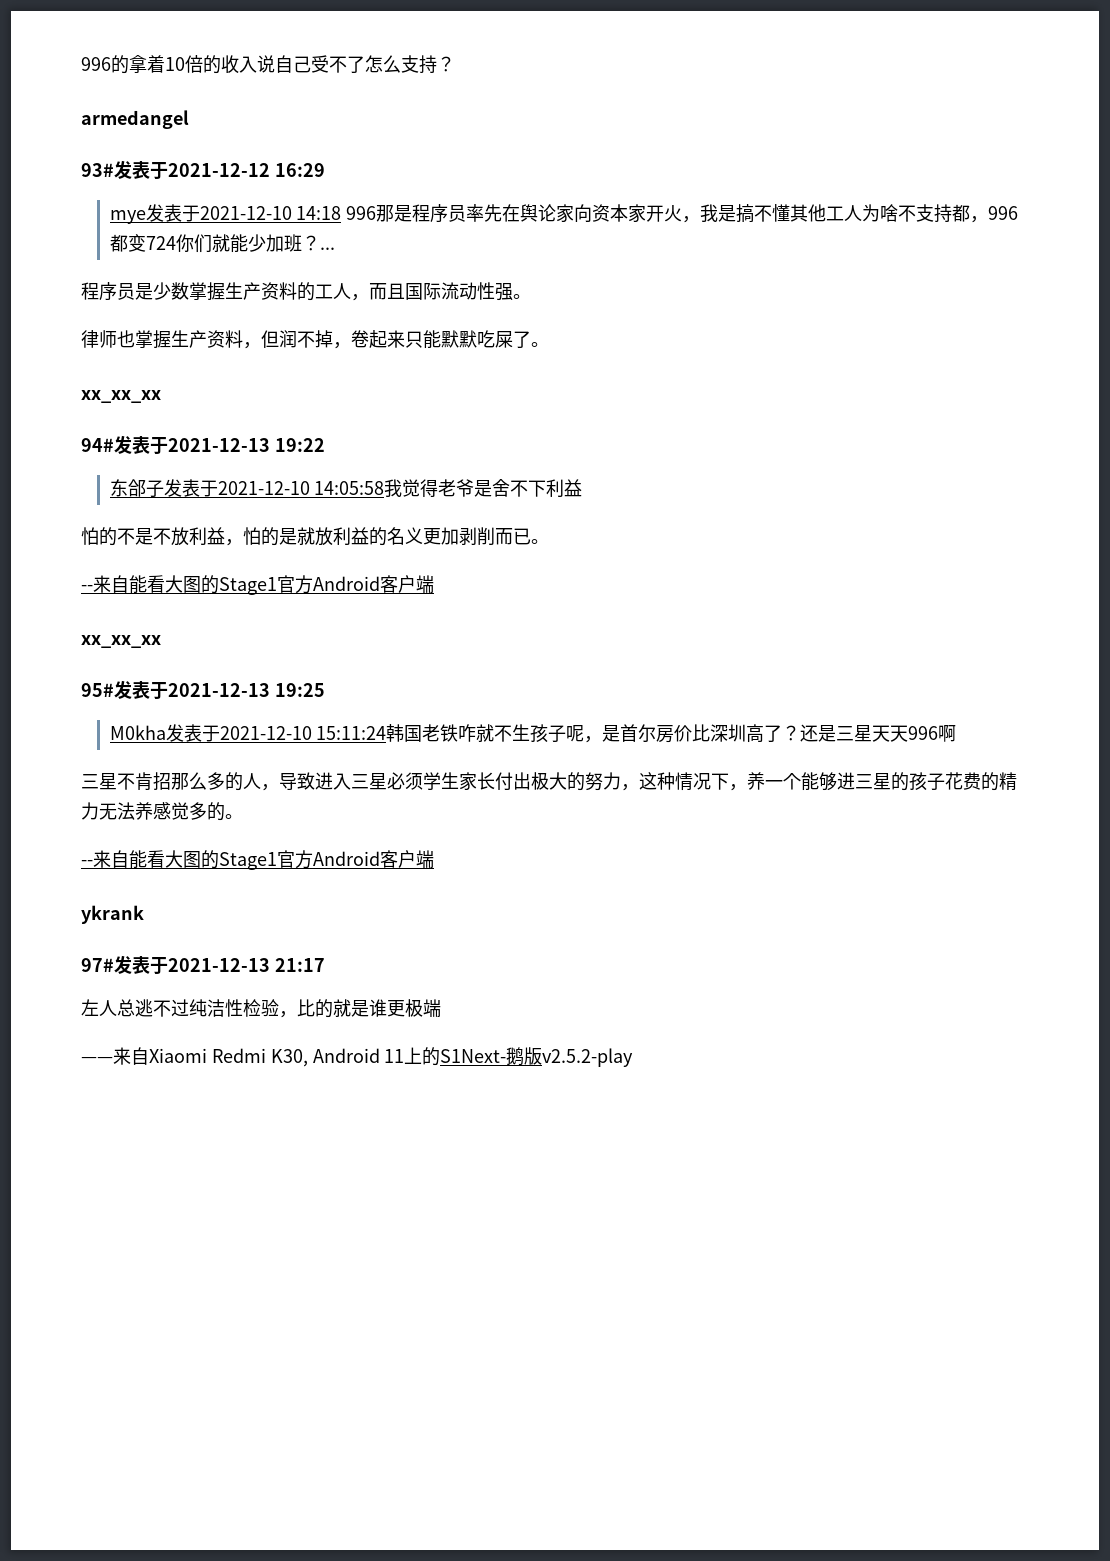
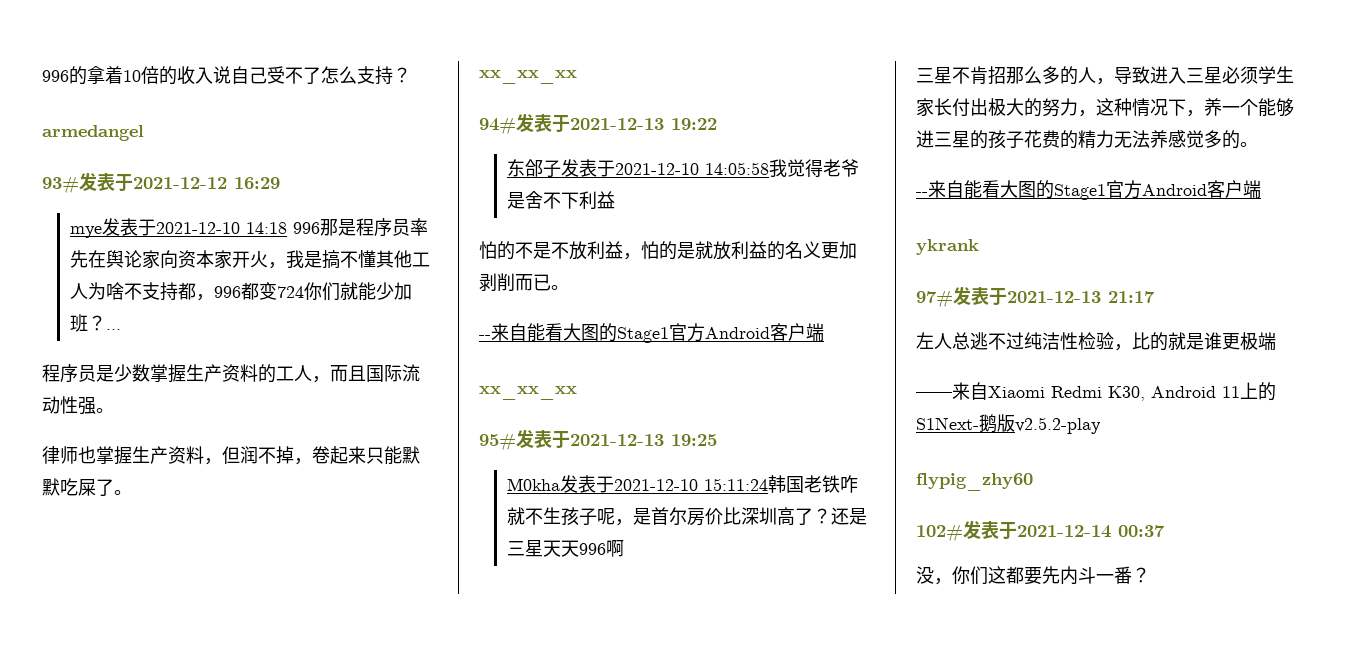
(634, 1057) none -> [916,473,1033,491] [916,520,1165,542] [916,566,1150,585] // flypig_zhy60 // 102#发表于2021-12-14 00:37 // 没，你们这都要先内斗一番？

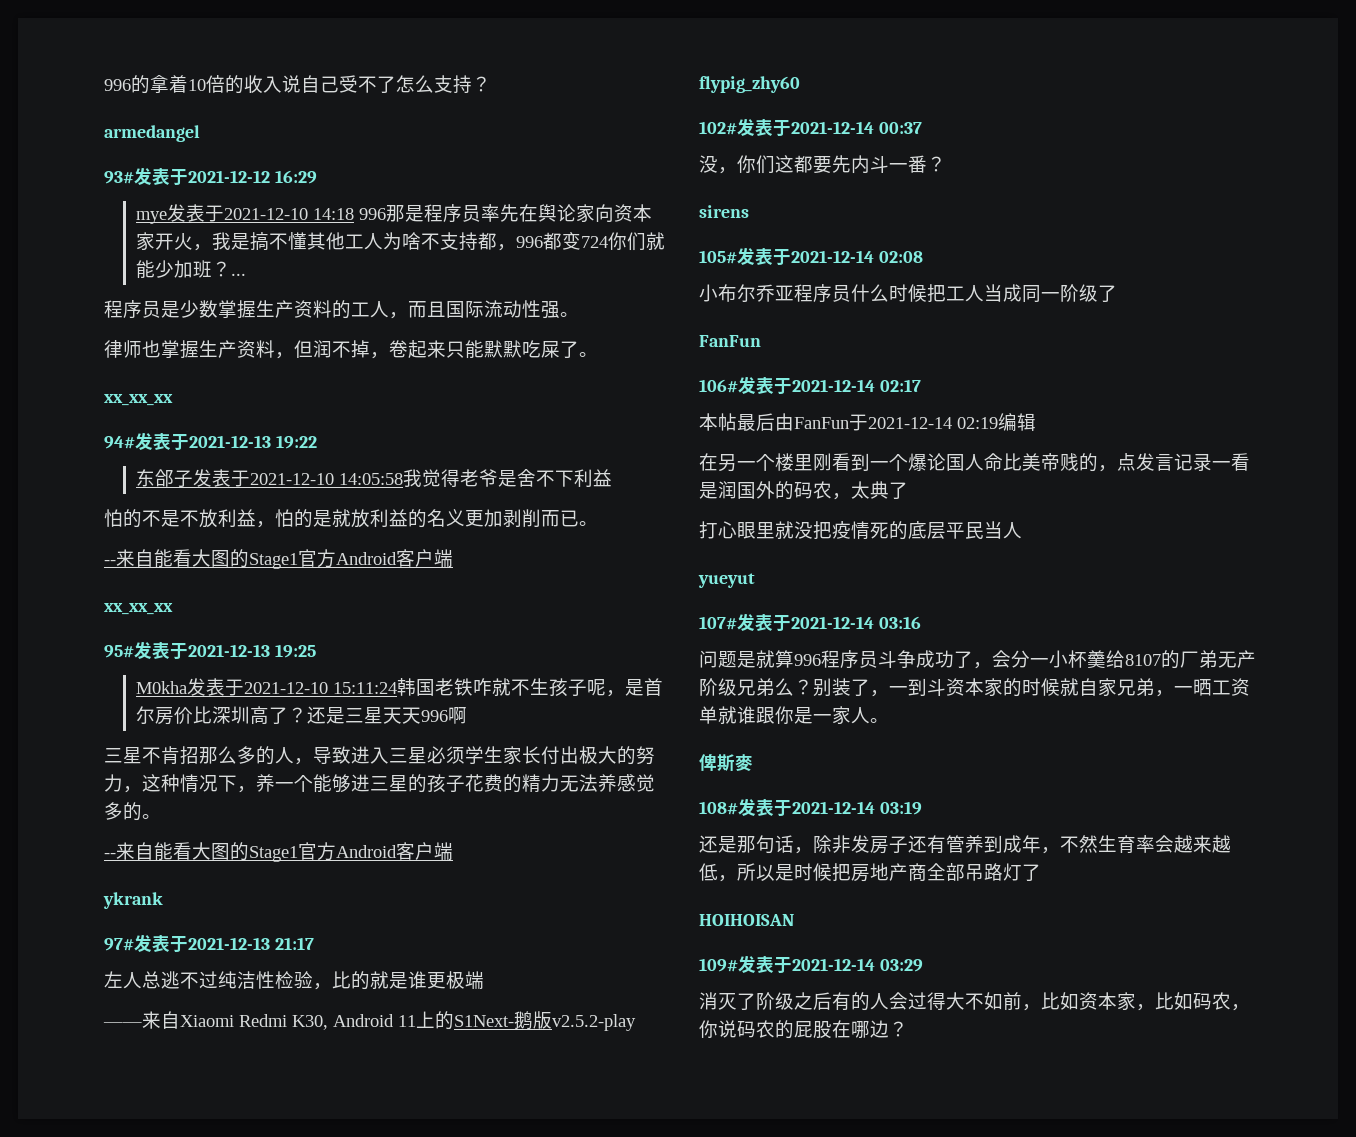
(1150, 575) none -> [699,205,749,218] [699,247,923,265] [699,284,1117,303] [699,335,761,347] [699,376,921,394] [699,413,1036,431] [699,453,1250,472] [699,481,908,500] [699,521,1022,540] [698,573,755,588] [699,613,921,631] [699,650,1256,669] [699,678,1250,697] [699,706,889,725] [699,754,753,772] [699,798,922,816] [699,835,1231,854] [699,863,1041,882] [699,914,794,926] [699,955,923,973] [699,992,1250,1011] [699,1020,908,1039] // sirens // 105#发表于2021-12-14 02:08 // 小布尔乔亚程序员什么时候把工人当成同一阶级了 // FanFun // 106#发表于2021-12-14 02:17 // 本帖最后由FanFun于2021-12-14 02:19编辑 // 在另一个楼里刚看到一个爆论国人命比美帝贱的，点发言记录一看是润国外的码农，太典了 // 打心眼里就没把疫情死的底层平民当人 // yueyut // 107#发表于2021-12-14 03:16 // 问题是就算996程序员斗争成功了，会分一小杯羹给8107的厂弟无产阶级兄弟么？别装了，一到斗资本家的时候就自家兄弟，一晒工资单就谁跟你是一家人。 // 俾斯麥 // 108#发表于2021-12-14 03:19 // 还是那句话，除非发房子还有管养到成年，不然生育率会越来越低，所以是时候把房地产商全部吊路灯了 // HOIHOISAN // 109#发表于2021-12-14 03:29 // 消灭了阶级之后有的人会过得大不如前，比如资本家，比如码农，你说码农的屁股在哪边？

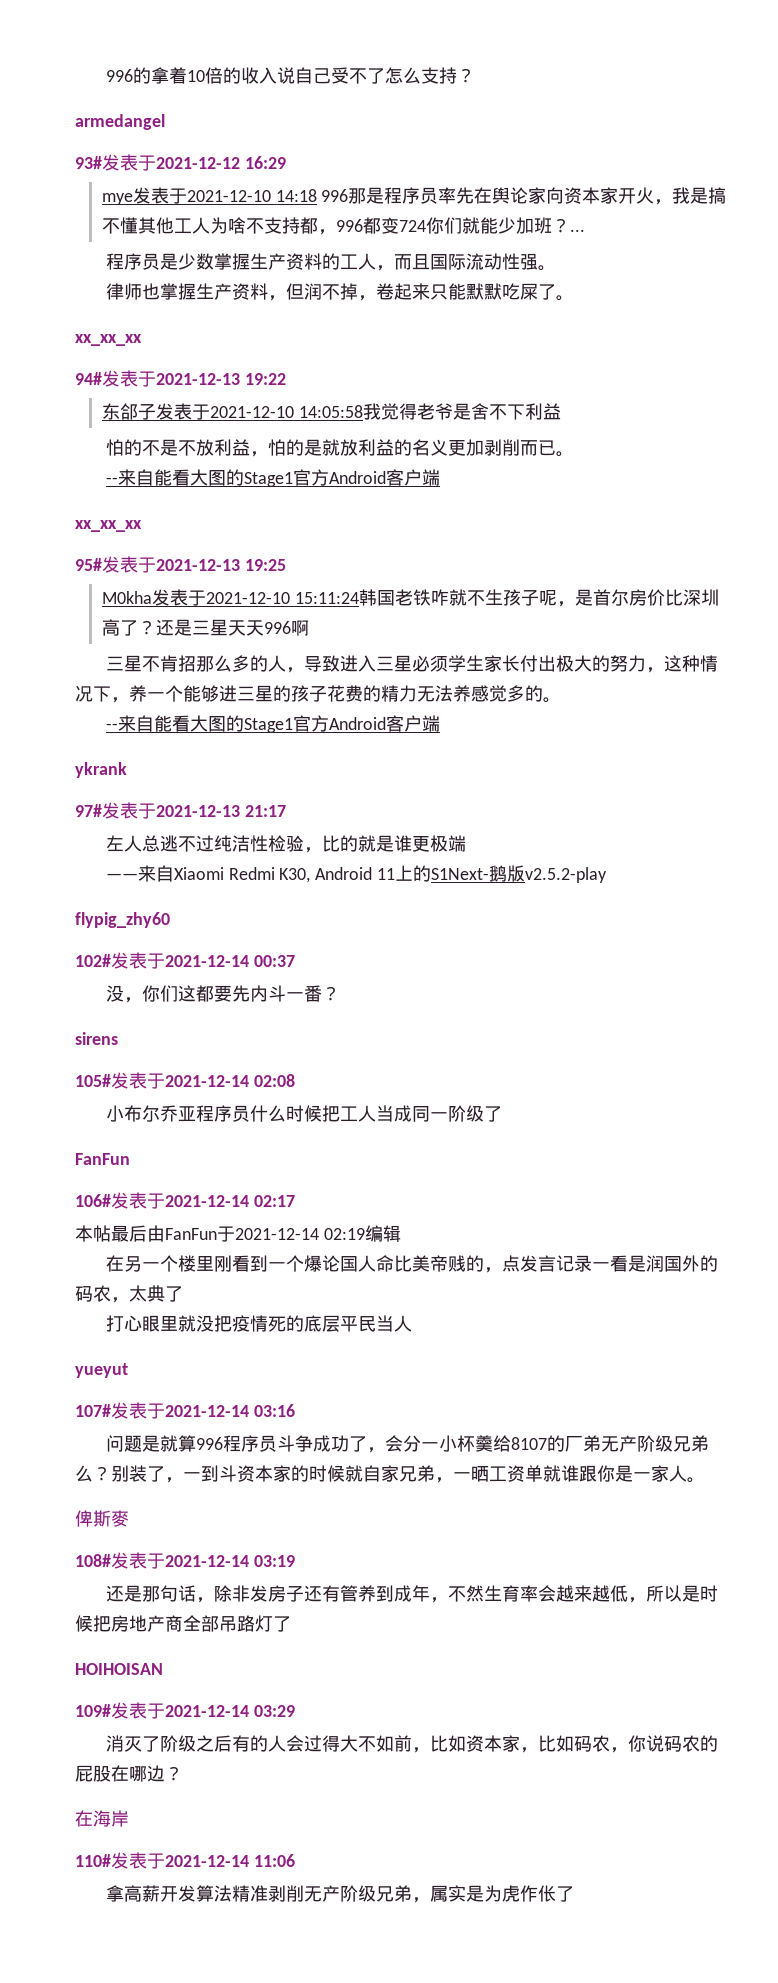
(908, 1029) none -> [75,1810,129,1827] [75,1852,295,1869] [105,1885,574,1903] // 在海岸 // 110#发表于2021-12-14 11:06 // 拿高薪开发算法精准剥削无产阶级兄弟，属实是为虎作伥了

